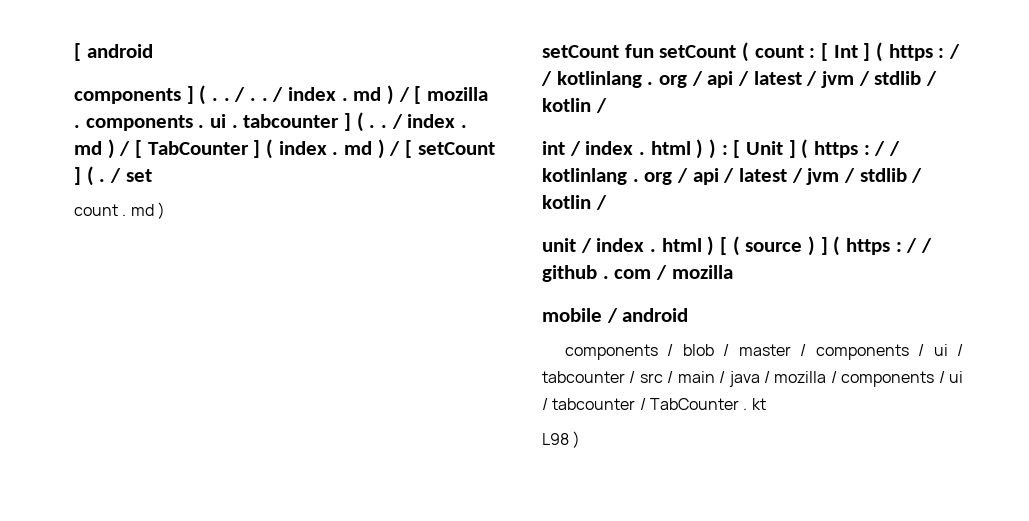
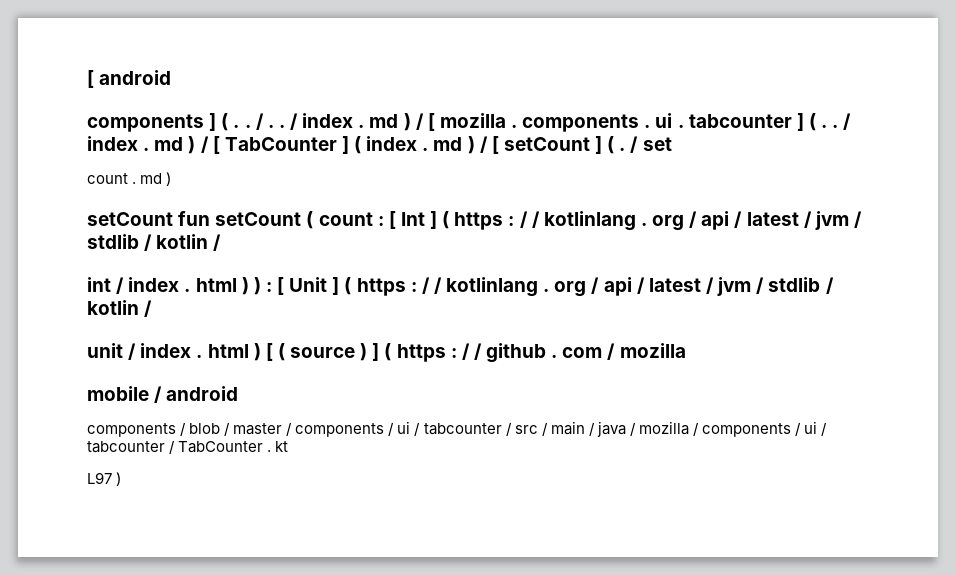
[542,433,569,445] L98 -> [87,472,112,484] L97

